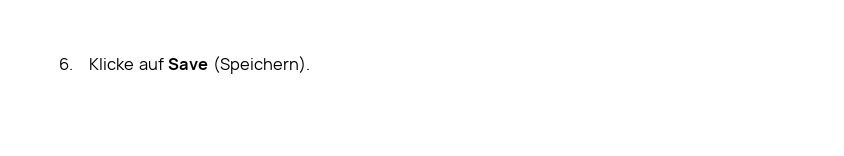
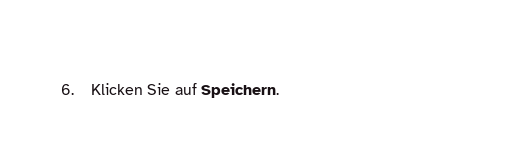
[89,56,310,74] Klicke auf Save (Speichern). -> [90,83,279,98] Klicken Sie auf Speichern.

